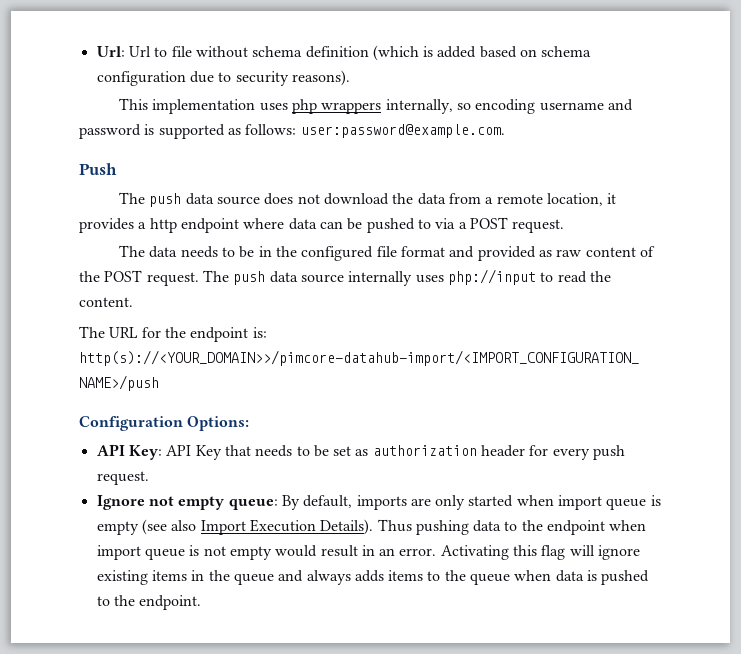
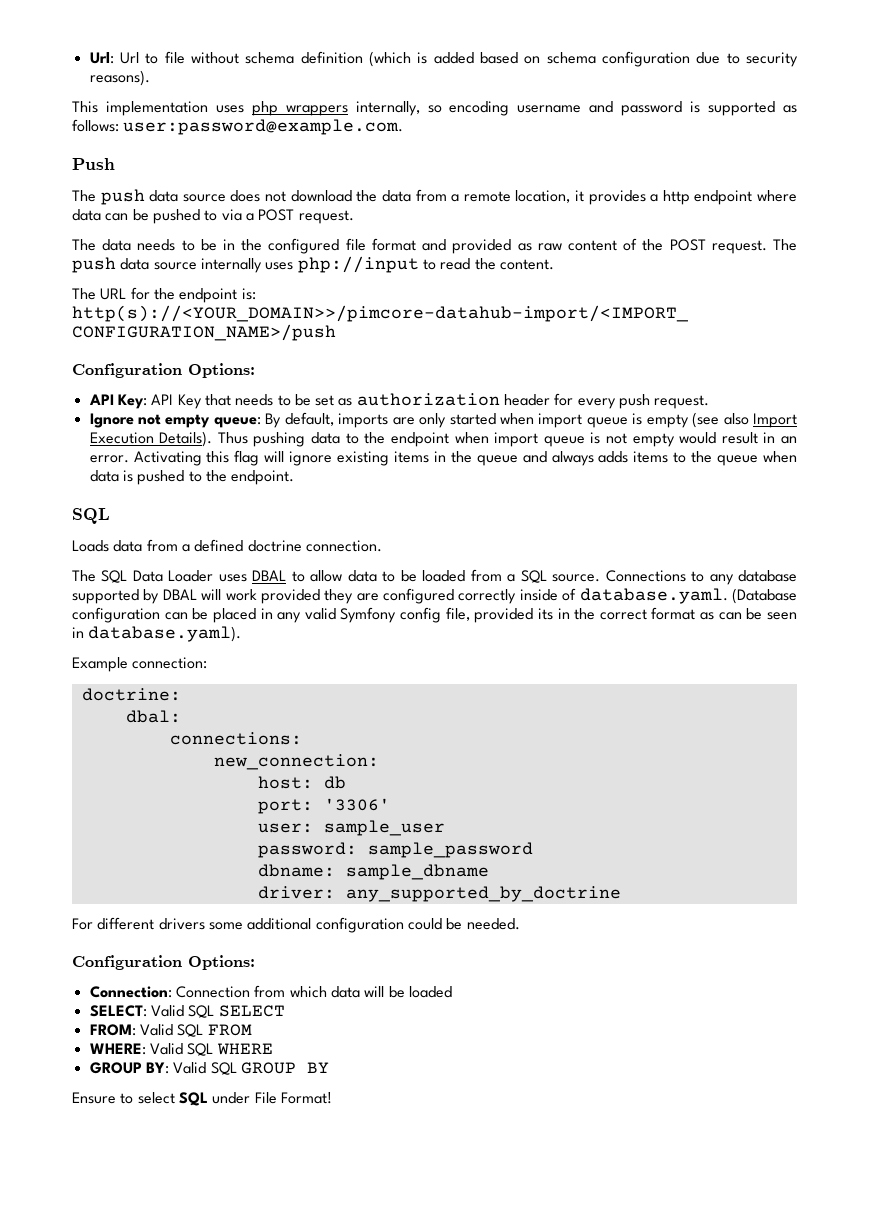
(202, 602) none -> [72,508,110,524] [72,539,382,552] [72,569,797,585] [72,588,798,604] [72,607,798,623] [72,626,242,642] [72,657,208,672] [81,688,181,701] [125,710,181,723] [169,732,302,745] [213,754,379,770] [257,776,346,789] [257,798,390,814] [257,820,445,836] [257,842,533,858] [257,864,489,880] [257,886,621,902] [72,917,520,933] [72,955,255,970] [89,985,452,998] [89,1005,285,1018] [89,1024,252,1037] [89,1043,273,1056] [89,1062,329,1075] [72,1092,332,1106] // SQL // Loads data from a defined doctrine connection. // The SQL Data Loader uses DBAL to allow data to be loaded from a SQL source. Connections to any database supported by DBAL will work provided they are configured correctly inside of database.yaml. (Database configuration can be placed in any valid Symfony config file, provided its in the correct format as can be seen in database.yaml). // Example connection: // doctrine: // dbal: // connections: // new_connection: // host: db // port: '3306' // user: sample_user // password: sample_password // dbname: sample_dbname // driver: any_supported_by_doctrine // For different drivers some additional configuration could be needed. // Configuration Options: // Connection: Connection from which data will be loaded // SELECT: Valid SQL SELECT // FROM: Valid SQL FROM // WHERE: Valid SQL WHERE // GROUP BY: Valid SQL GROUP BY // Ensure to select SQL under File Format!

